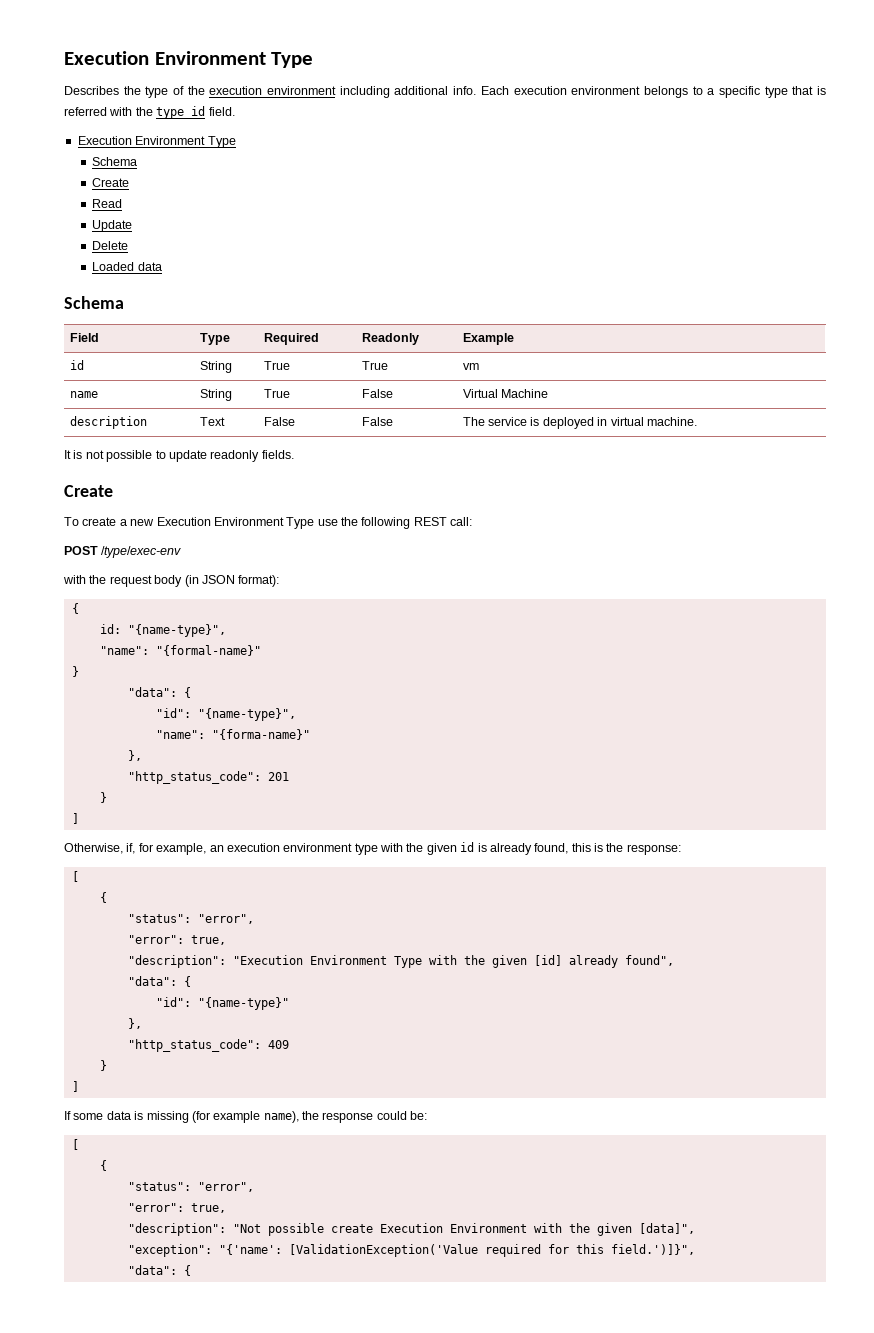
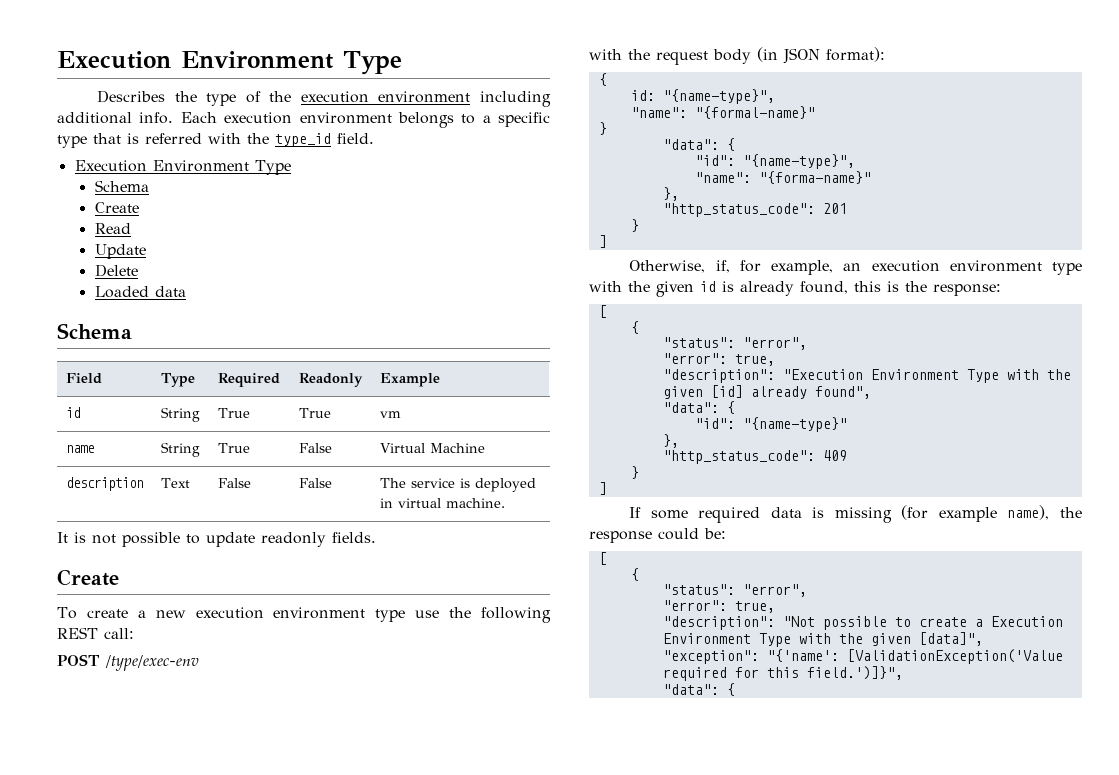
[156,517,315,529] Execution Environment Type -> [195,607,406,622] execution environment type
(104, 1116) none -> [698,507,761,523] required
[330,1223,527,1233] create Execution Environment -> [894,616,1063,627] [662,633,791,647] to create a Execution Environment Type

